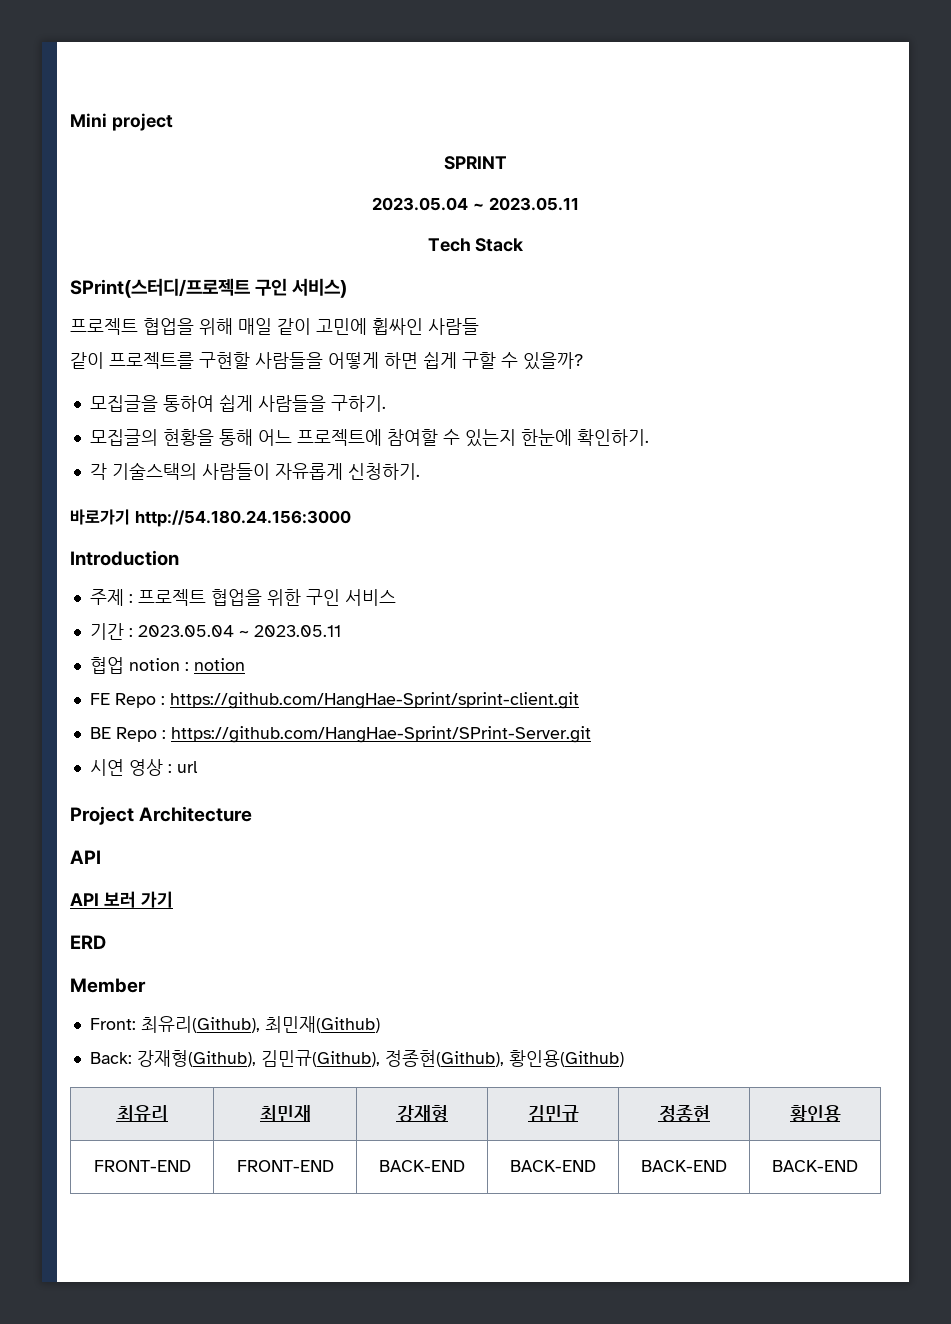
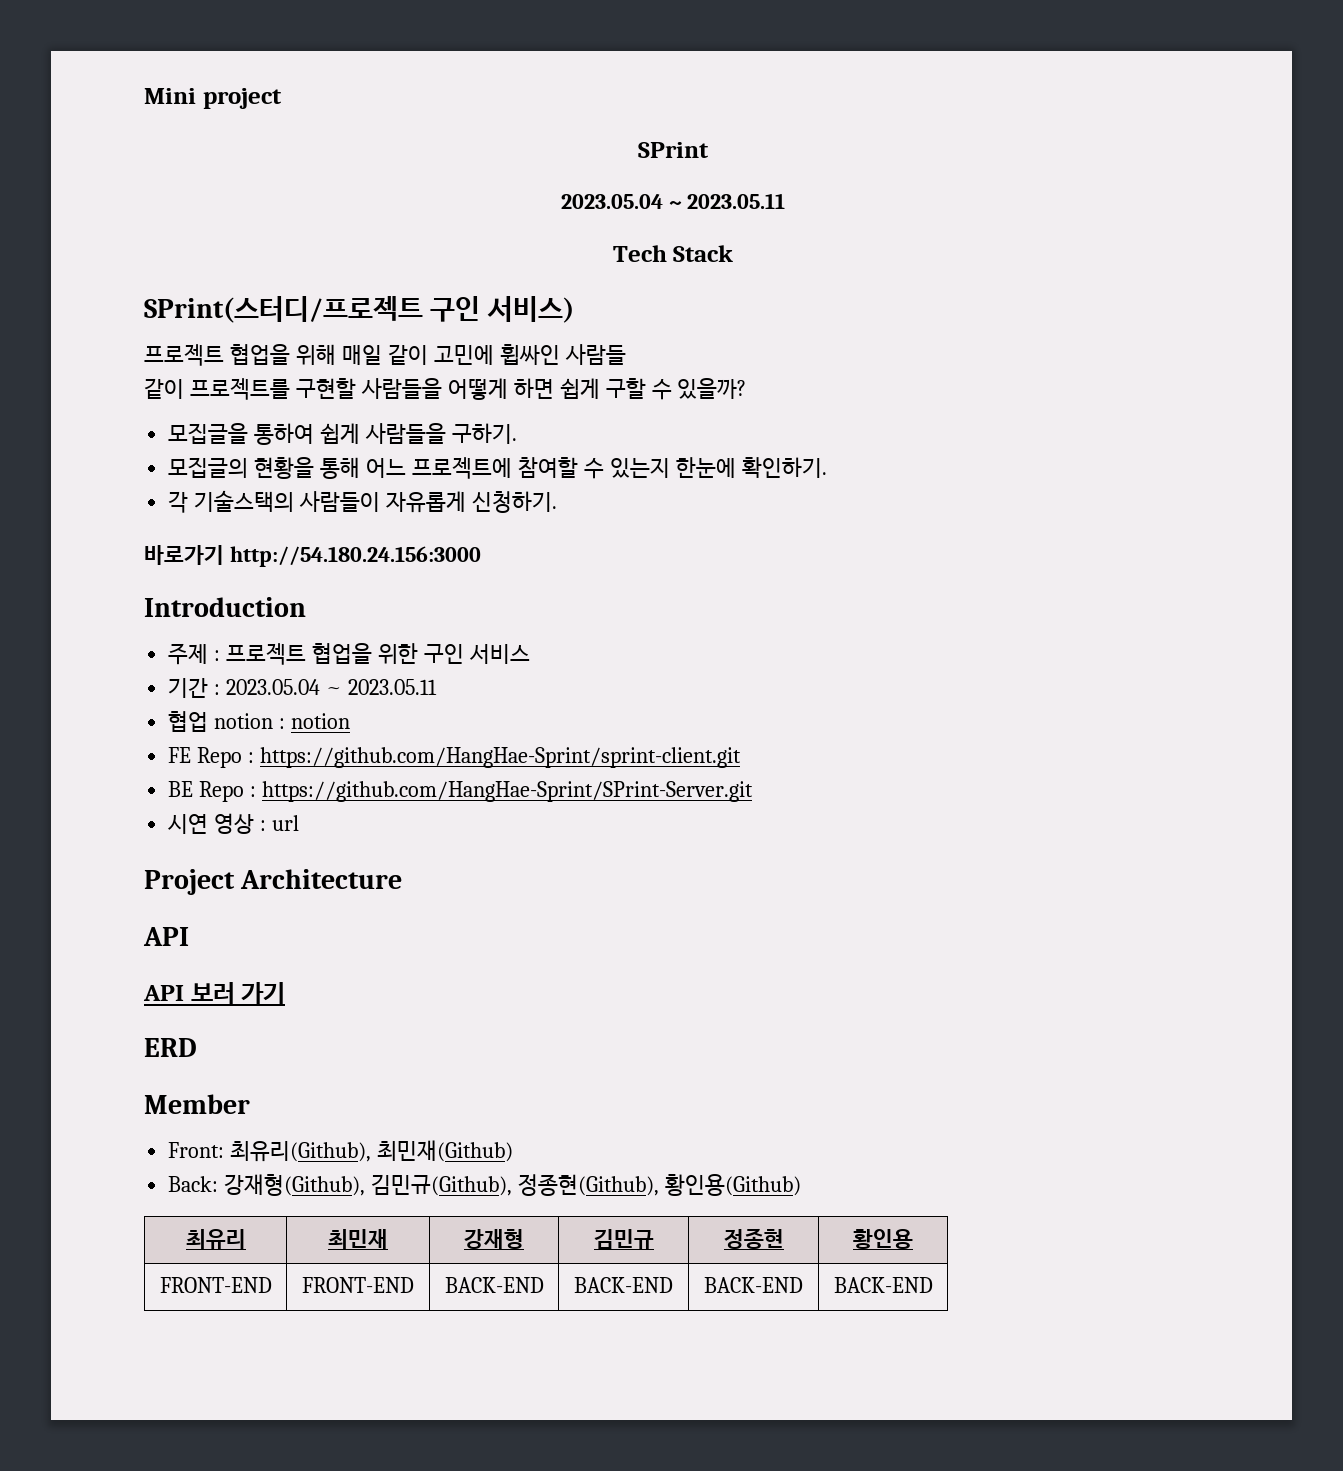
[444,156,507,170] SPRINT -> [638,142,709,158] SPrint

